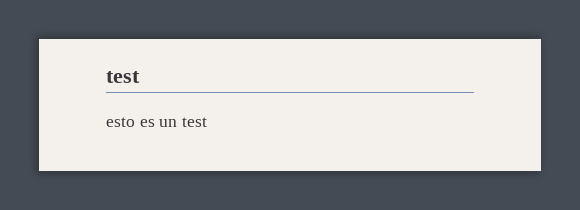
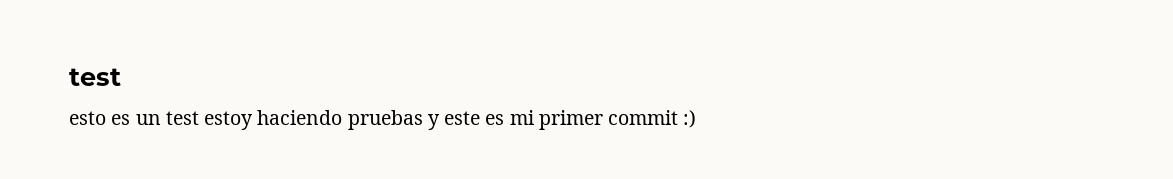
(208, 122) none -> [204,110,697,130] estoy haciendo pruebas y este es mi primer commit :)

